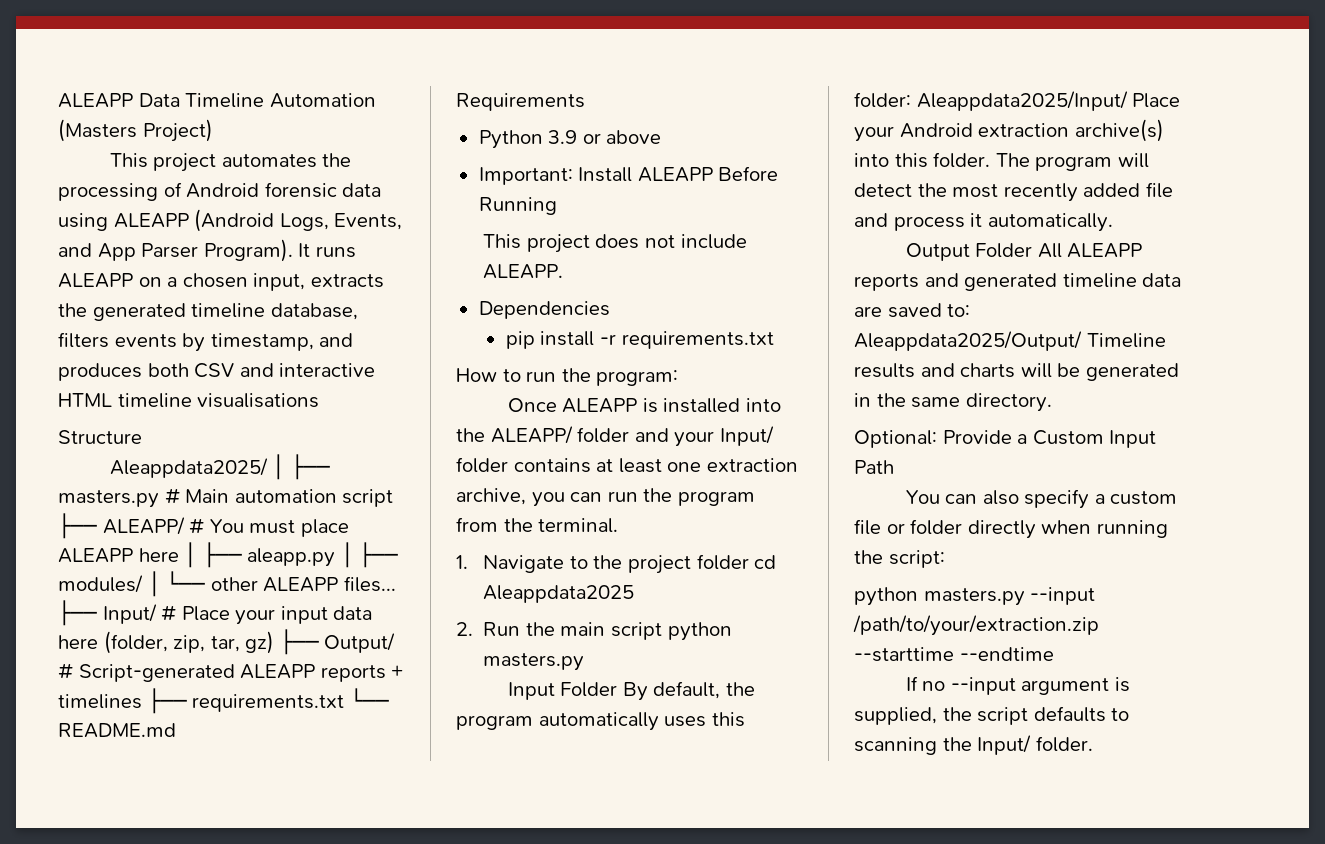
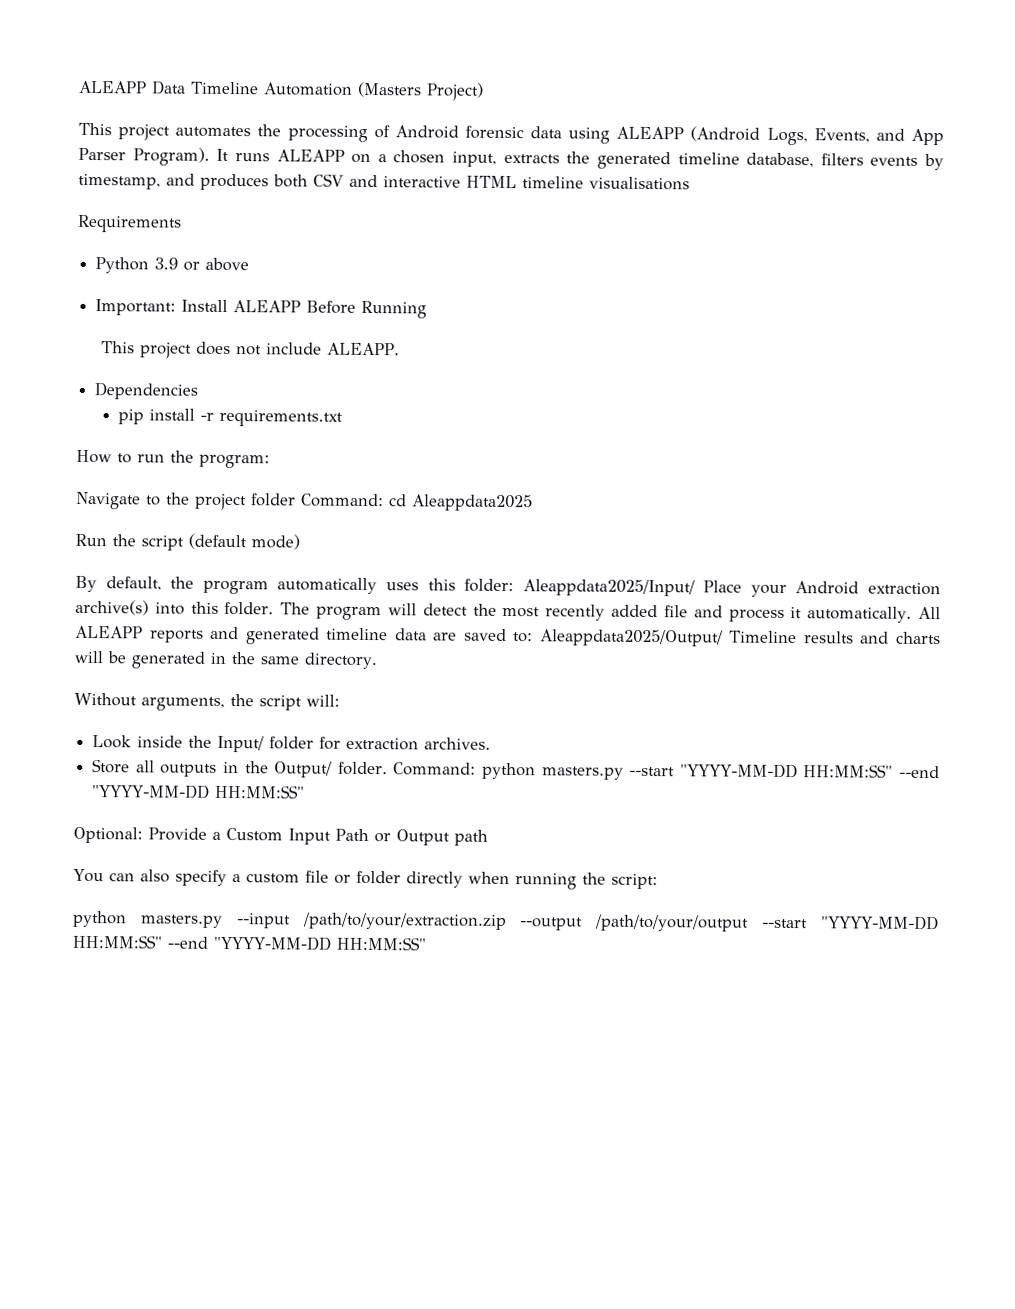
[58,430,142,444] [109,454,330,480] [58,488,394,508] [58,513,349,539] [58,542,399,568] [58,571,396,597] [58,600,373,626] [58,629,396,655] [58,663,404,682] [58,688,389,714] [58,723,176,738] // Structure // Aleappdata2025/ │ ├── masters.py # Main automation script ├── ALEAPP/ # You must place ALEAPP here │ ├── aleapp.py │ ├── modules/ │ └── other ALEAPP files... ├── Input/ # Place your input data here (folder, zip, tar, gz) ├── Output/ # Script-generated ALEAPP reports + timelines ├── requirements.txt └── README.md -> (690, 183) none
[507,398,781,413] [456,426,774,447] [456,457,798,473] [456,488,755,507] [456,517,619,533] [456,555,468,569] Once ALEAPP is installed into the ALEAPP/ folder and your Input/ folder contains at least one extraction archive, you can run the program from the terminal. // 1. -> (270, 461) none
(749, 562) none -> [301,493,384,508] Command:
[456,622,473,636] 2. -> (533, 503) none
[560,622,732,641] [483,653,585,671] [507,682,618,700] main script python masters.py // Input Folder -> [141,533,300,551] script (default mode) //
[905,243,1033,261] // Output Folder -> (913, 614) none
(1052, 402) none -> [74,692,340,711] [92,735,492,753] [92,759,940,780] [91,784,306,799] // Without arguments, the script will: // Look inside the Input/ folder for extraction archives. // Store all outputs in the Output/ folder. Command: python masters.py --start "YYYY-MM-DD HH:MM:SS" --end "YYYY-MM-DD HH:MM:SS"
(894, 467) none -> [374,829,488,846] or Output path
[854,647,1054,662] [905,676,1130,695] [854,706,1130,725] [854,735,1093,755] --starttime --endtime // If no --input argument is supplied, the script defaults to scanning the Input/ folder. -> [520,914,939,932] [72,934,426,951] --output /path/to/your/output --start "YYYY-MM-DD HH:MM:SS" --end "YYYY-MM-DD HH:MM:SS"

